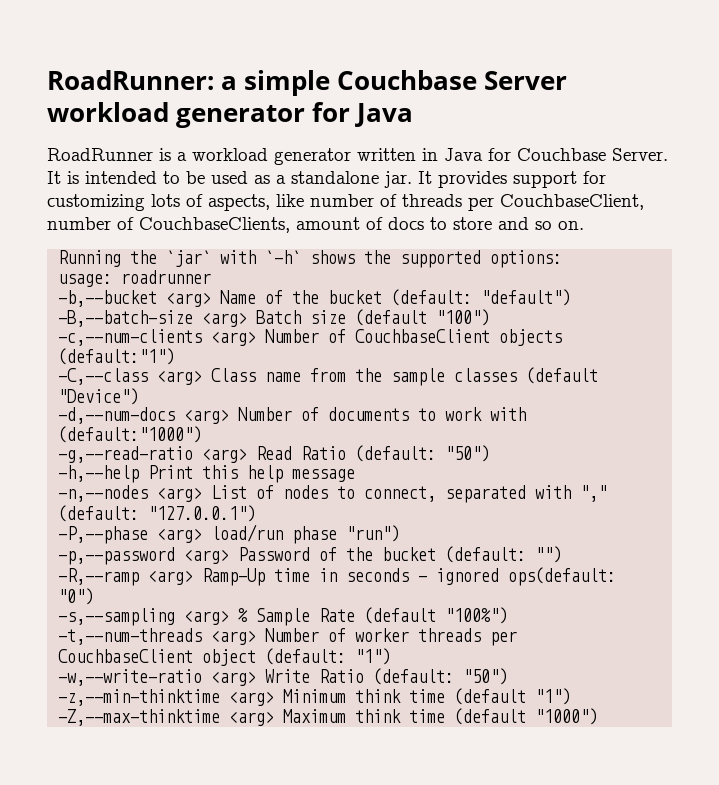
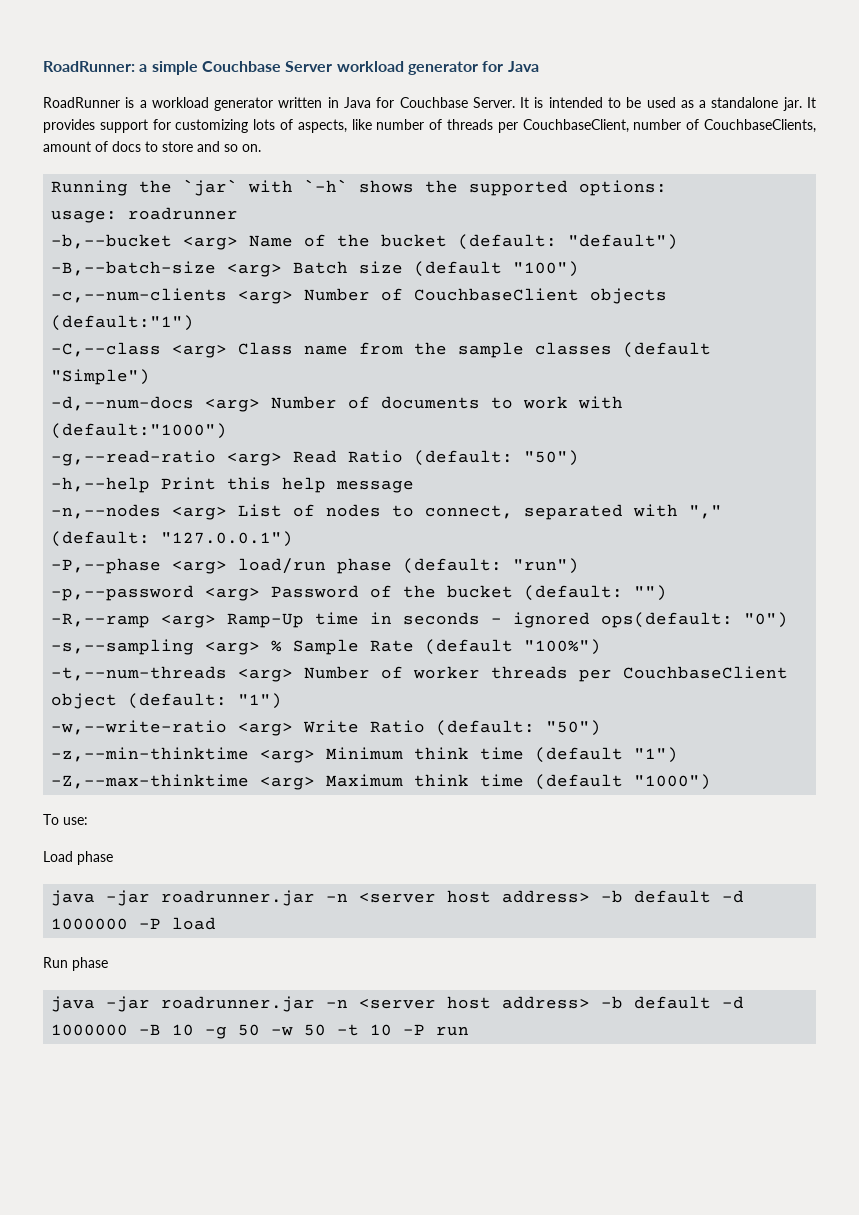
[58,388,140,405] "Device") -> [51,369,151,385] "Simple")
(338, 535) none -> [403,558,503,574] (default:
(599, 716) none -> [43,814,88,825] [43,851,113,865] [51,890,745,906] [51,917,217,930] [43,957,108,971] [51,996,745,1012] [51,1024,470,1039] // To use: // Load phase // java -jar roadrunner.jar -n <server host address> -b default -d 1000000 -P load // Run phase // java -jar roadrunner.jar -n <server host address> -b default -d 1000000 -B 10 -g 50 -w 50 -t 10 -P run

